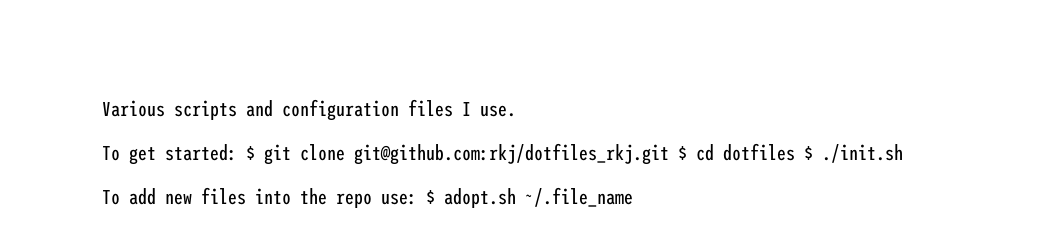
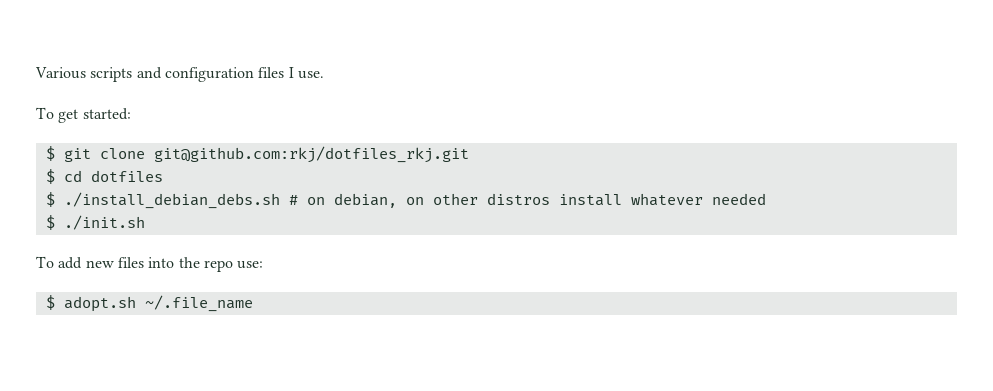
(237, 152) none -> (131, 114) //
(669, 154) none -> (469, 154) //
(795, 152) none -> [45,192,766,209] // $ ./install_debian_debs.sh # on debian, on other distros install whatever needed //
(417, 199) none -> (264, 265) //

